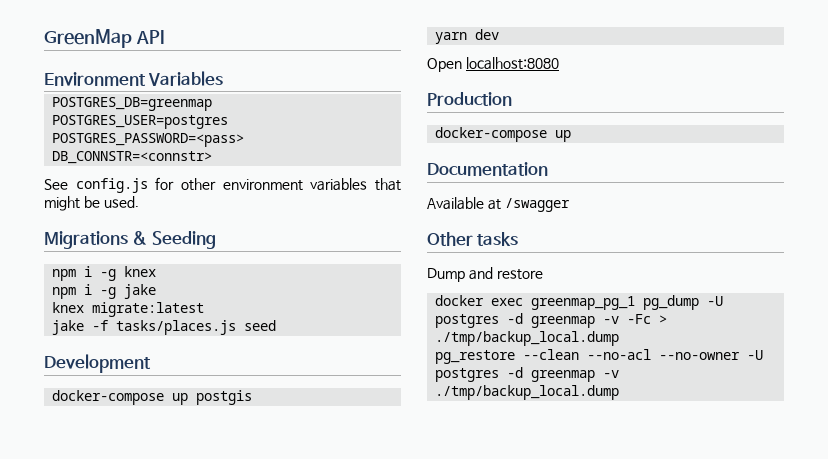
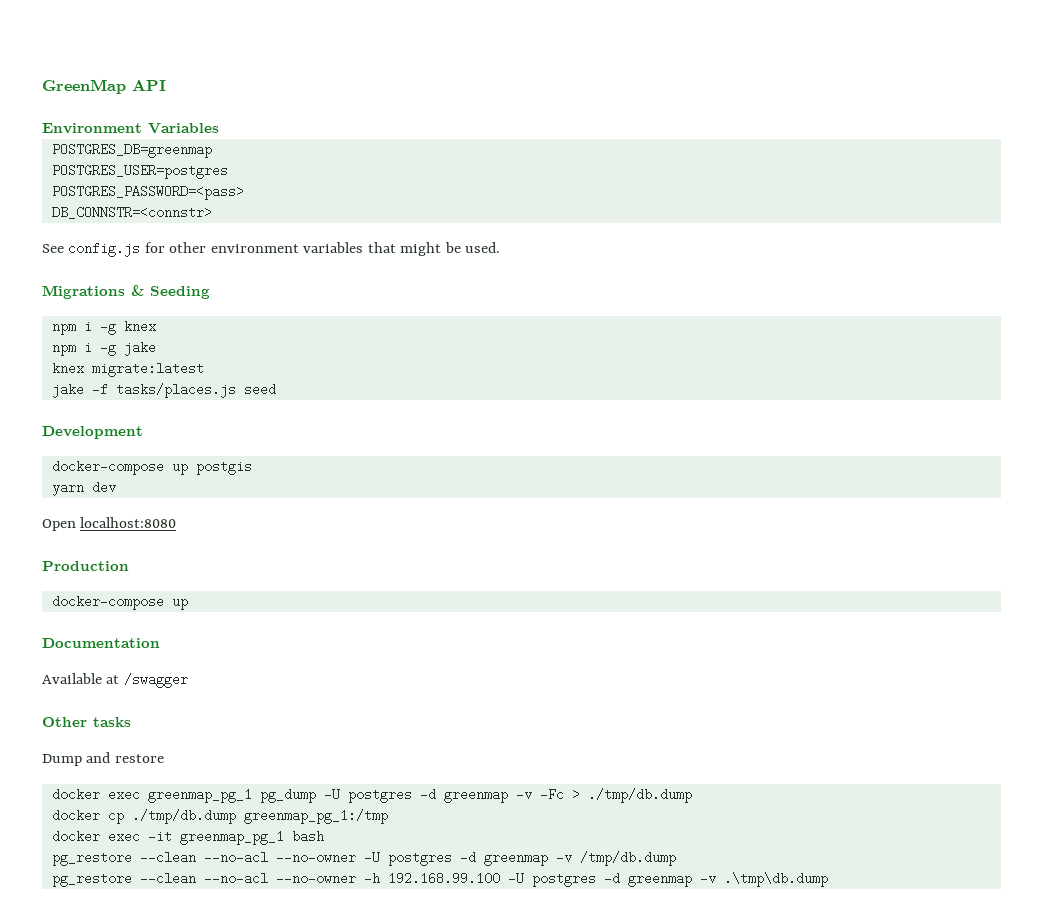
[435,331,620,346] ./tmp/backup_local.dump -> [587,788,692,803] [51,809,388,824] [51,830,324,845] ./tmp/db.dump // docker cp ./tmp/db.dump greenmap_pg_1:/tmp // docker exec -it greenmap_pg_1 bash
[435,385,620,400] ./tmp/backup_local.dump -> [579,851,676,866] [51,872,828,887] /tmp/db.dump // pg_restore --clean --no-acl --no-owner -h 192.168.99.100 -U postgres -d greenmap -v .\tmp\db.dump

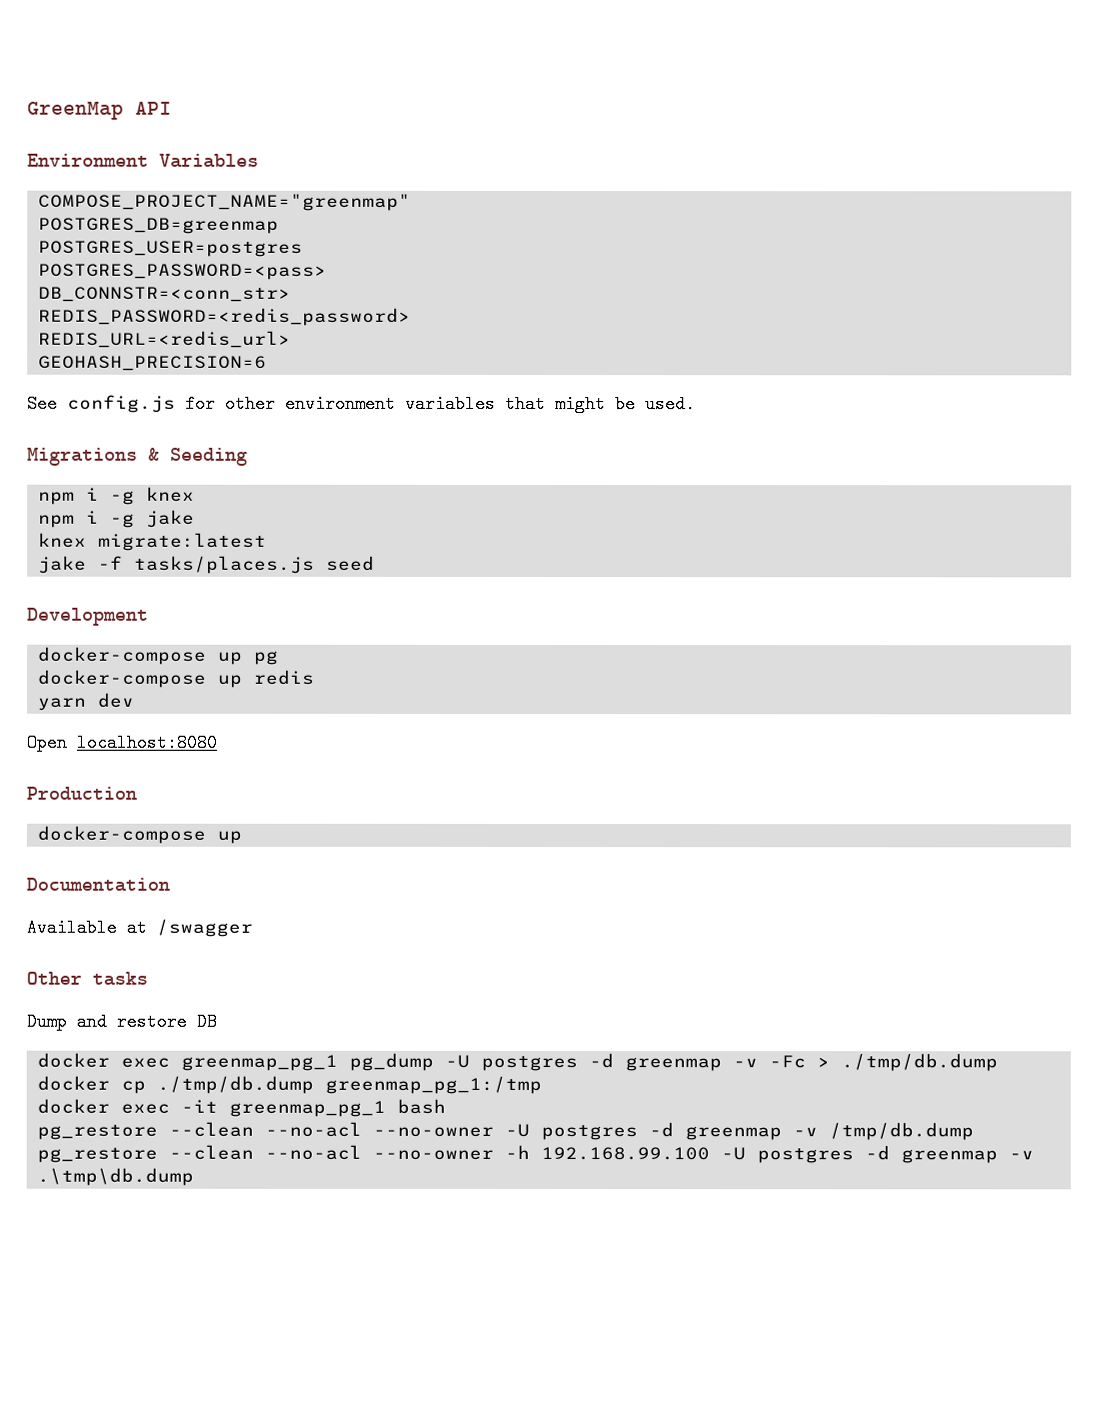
(219, 128) none -> [38,193,412,211] // COMPOSE_PROJECT_NAME="greenmap"
[51,206,212,219] DB_CONNSTR=<connstr> -> [38,286,292,302] [38,307,412,326] [38,330,292,348] [38,355,268,371] DB_CONNSTR=<conn_str> // REDIS_PASSWORD=<redis_password> // REDIS_URL=<redis_url> // GEOHASH_PRECISION=6
[195,462,252,475] postgis -> [254,650,280,665] [38,669,316,688] pg // docker-compose up redis
(164, 758) none -> [196,1012,217,1031] DB

